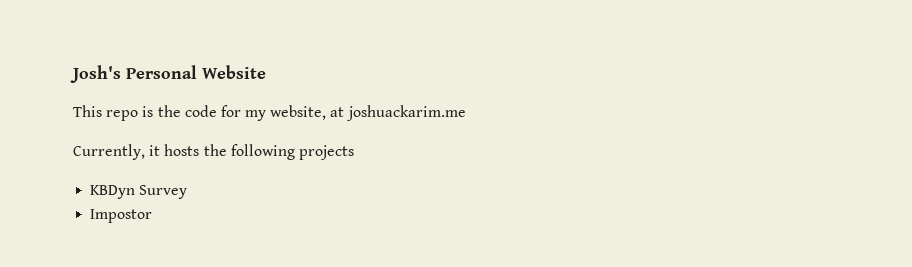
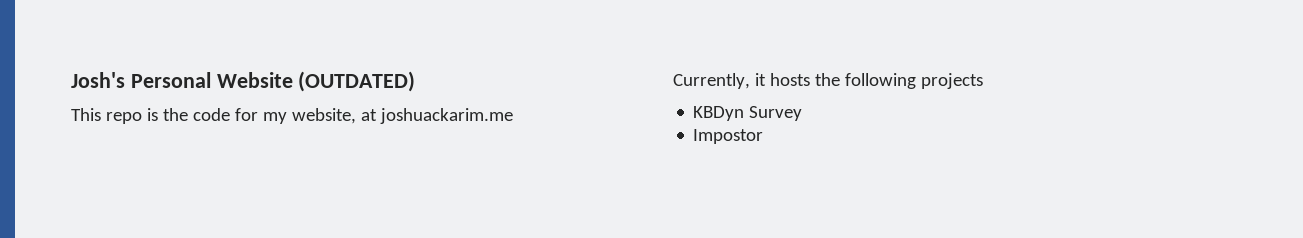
(266, 72) none -> [298,71,416,92] (OUTDATED)

